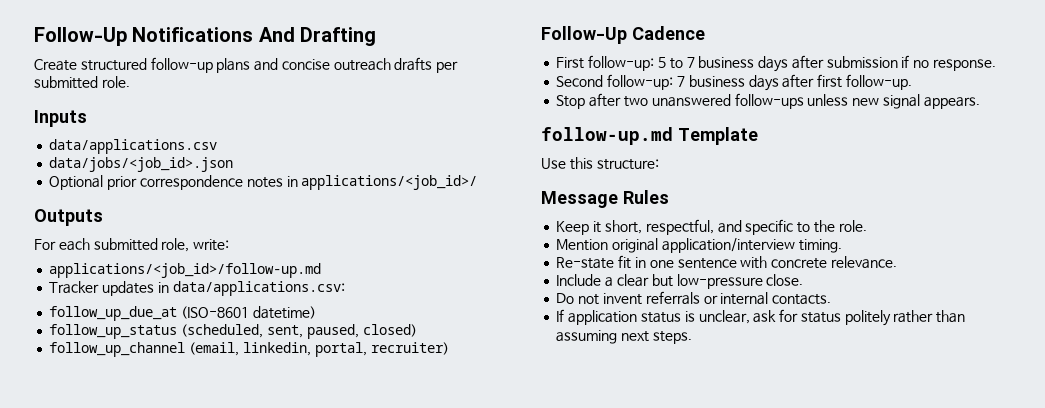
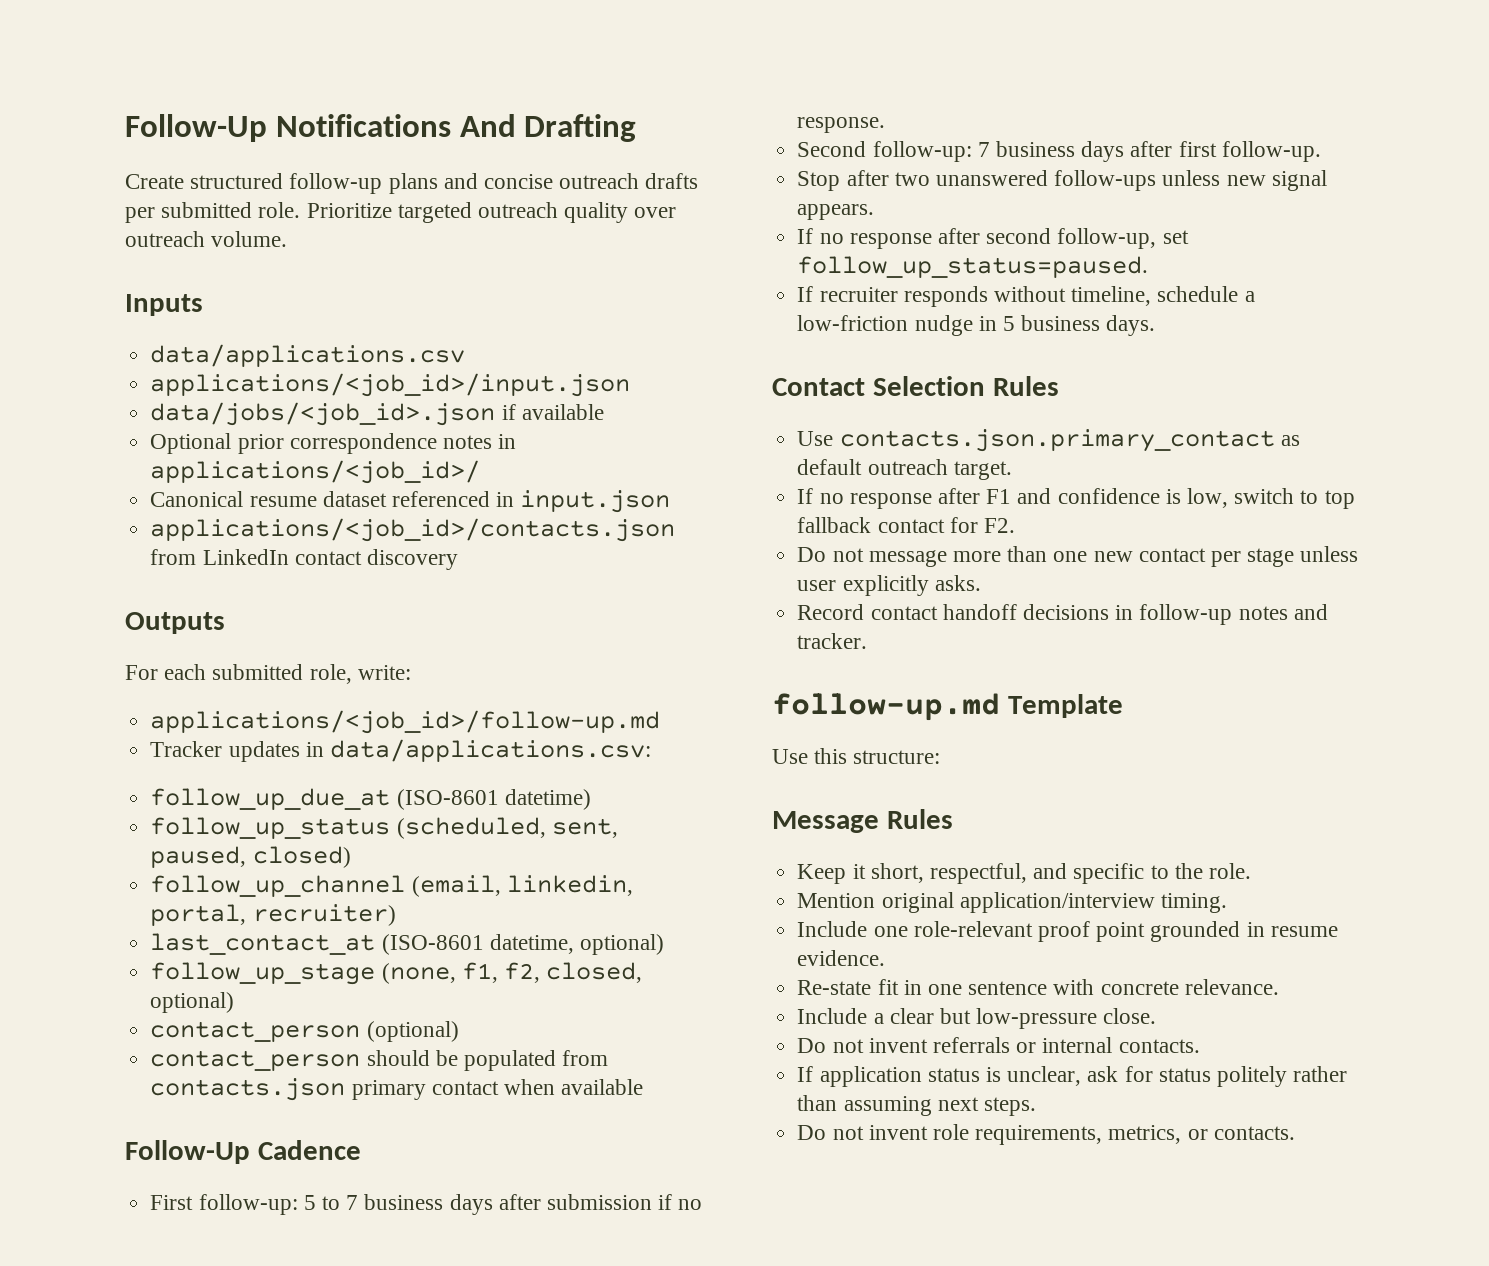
(130, 82) none -> [306,202,677,223] [125,231,288,247] Prioritize targeted outreach quality over outreach volume.
(218, 146) none -> [150,373,631,397] // applications/<job_id>/input.json
(234, 164) none -> [501,404,604,420] if available
(478, 182) none -> [150,490,671,513] [150,518,676,542] [150,549,458,570] // Canonical resume dataset referenced in input.json // applications/<job_id>/contacts.json from LinkedIn contact discovery
(449, 348) none -> [150,933,664,955] [150,962,643,985] [150,992,235,1013] [150,1021,459,1042] [150,1050,609,1071] [150,1078,644,1101] // last_contact_at (ISO-8601 datetime, optional) // follow_up_stage (none, f1, f2, closed, optional) // contact_person (optional) // contact_person should be populated from contacts.json primary contact when available
(980, 103) none -> [797,228,1189,249] [797,256,1149,278] [797,286,1255,307] [797,315,1156,336] [772,376,1059,396] [797,429,1300,452] [797,459,1012,480] [797,488,1355,509] [797,517,1015,533] [797,546,1359,567] [797,575,981,596] [797,604,1328,625] [797,633,868,649] // If no response after second follow-up, set follow_up_status=paused. // If recruiter responds without timeline, schedule a low-friction nudge in 5 business days. // Contact Selection Rules // Use contacts.json.primary_contact as default outreach target. // If no response after F1 and confidence is low, switch to top fallback contact for F2. // Do not message more than one new contact per stage unless user explicitly asks. // Record contact handoff decisions in follow-up notes and tracker.
(842, 246) none -> [797,921,1338,942] [797,950,886,966] // Include one role-relevant proof point grounded in resume evidence.
(692, 337) none -> [797,1124,1295,1145] // Do not invent role requirements, metrics, or contacts.

